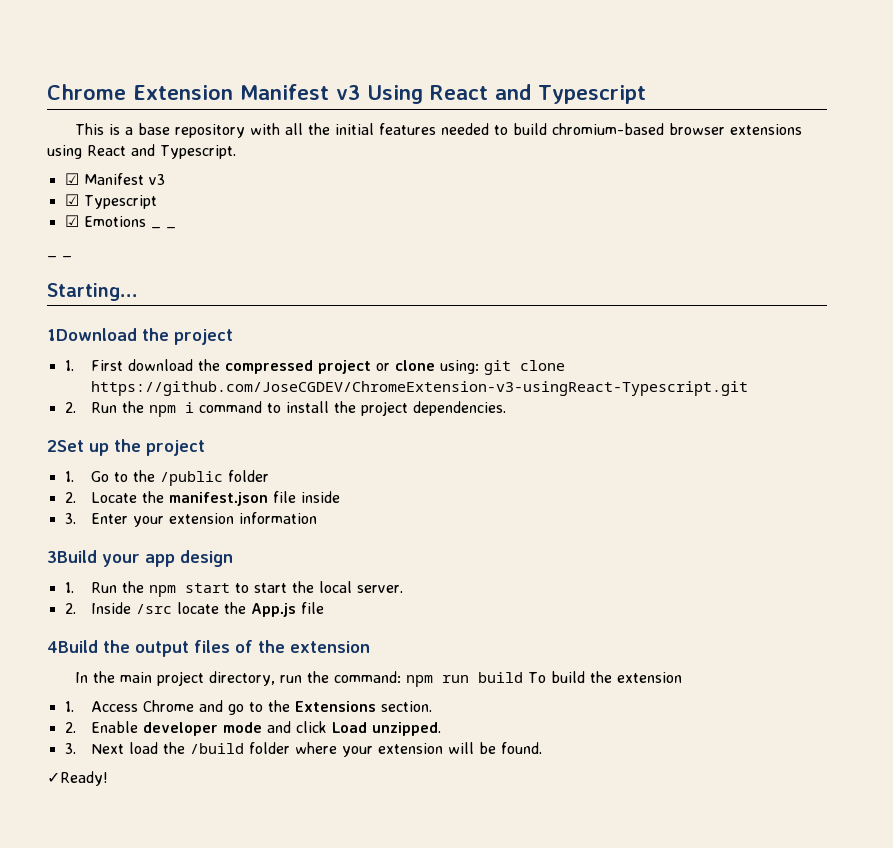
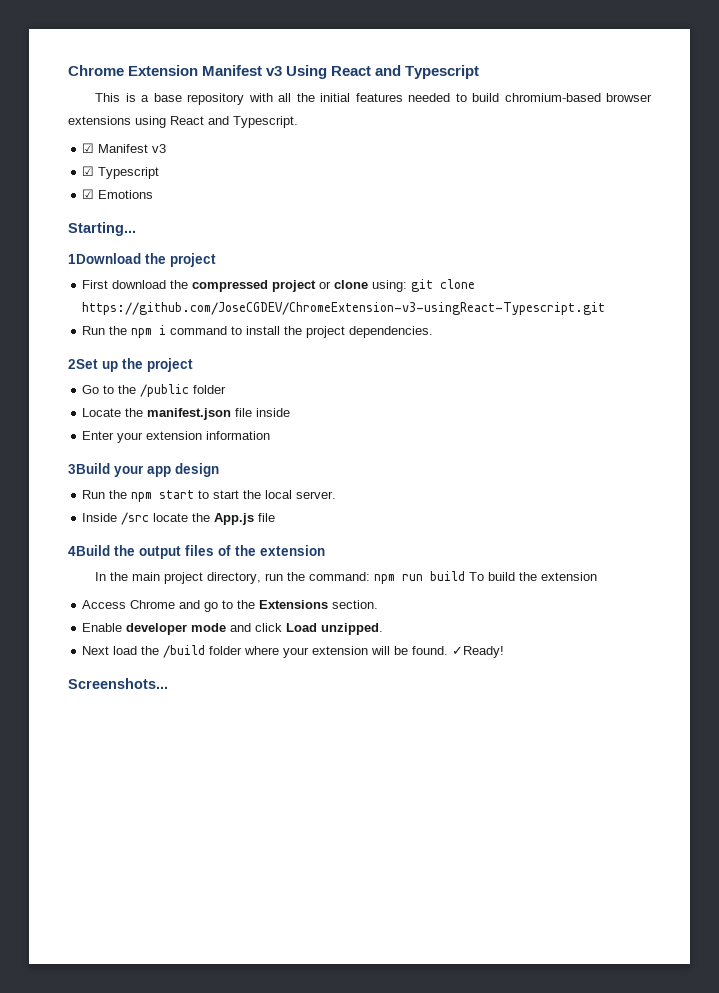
[150,227,176,229] [47,256,72,258] _ _ // _ _ -> (154, 194) none
[64,360,74,371] 1. -> (216, 260) none
[64,402,76,413] 2. -> (606, 308) none
[64,471,74,482] 1. -> (193, 365) none
[64,492,76,503] 2. -> (227, 389) none
[64,513,76,524] 3. -> (291, 412) none
[64,582,74,593] 1. -> (219, 470) none
[64,603,76,614] 2. -> (337, 495) none
[64,701,74,712] 1. -> (598, 576) none
[64,722,76,733] 2. -> (379, 604) none
[64,743,76,754] 3. -> (384, 629) none
[47,771,108,786] // ✓Ready! -> [452,646,505,658] [68,678,168,689] ✓Ready! // Screenshots...

